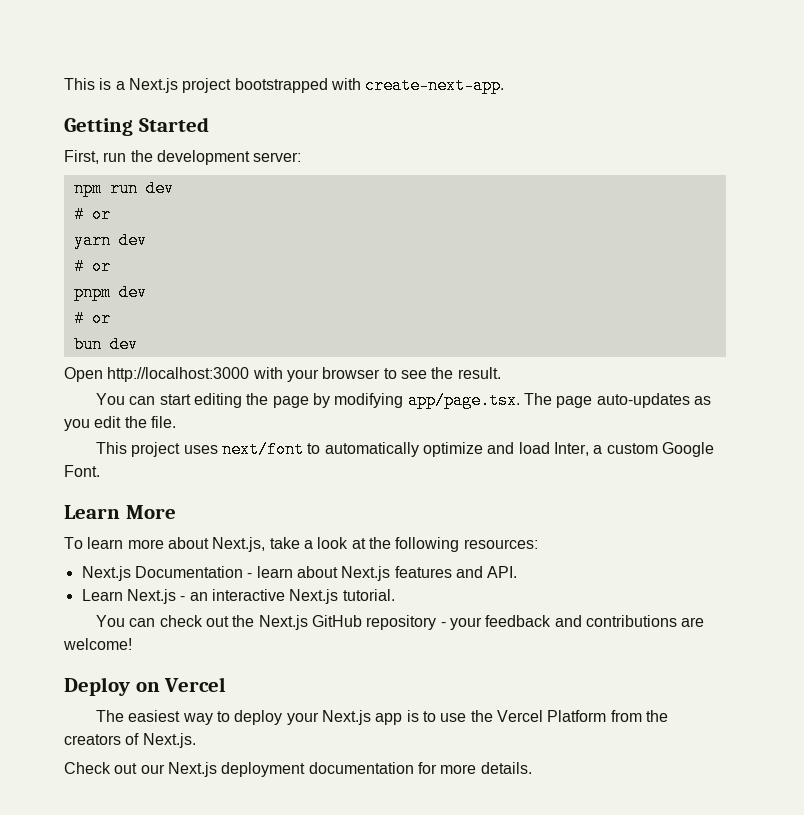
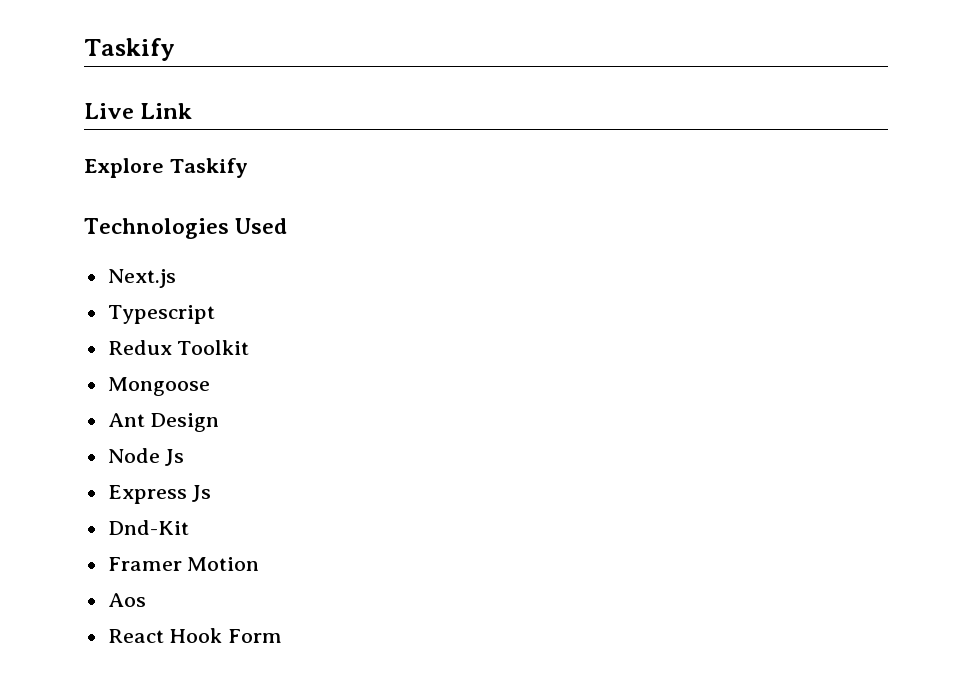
[64,77,505,94] [64,117,209,136] [64,150,302,165] [73,180,174,197] [73,206,111,223] [73,232,147,249] [73,258,111,275] [73,284,147,301] [73,310,111,327] [73,336,138,353] [64,367,501,382] [96,392,711,409] [64,416,176,431] [96,441,714,458] [64,465,100,477] [64,505,176,519] [64,537,538,552] [81,566,518,581] [81,589,395,604] [96,615,705,630] [63,638,132,650] [64,677,227,696] [96,710,668,725] [64,733,196,748] [64,762,532,777] This is a Next.js project bootstrapped with create-next-app. // Getting Started // First, run the development server: // npm run dev // # or // yarn dev // # or // pnpm dev // # or // bun dev // Open http://localhost:3000 with your browser to see the result. // You can start editing the page by modifying app/page.tsx. The page auto-updates as you edit the file. // This project uses next/font to automatically optimize and load Inter, a custom Google Font. // Learn More // To learn more about Next.js, take a look at the following resources: // Next.js Documentation - learn about Next.js features and API. // Learn Next.js - an interactive Next.js tutorial. // You can check out the Next.js GitHub repository - your feedback and contributions are welcome! // Deploy on Vercel // The easiest way to deploy your Next.js app is to use the Vercel Platform from the creators of Next.js. // Check out our Next.js deployment documentation for more details. -> [84,38,175,61] [84,103,193,119] [84,158,248,178] [84,218,288,239] [107,269,176,288] [107,305,215,324] [107,340,250,355] [107,377,210,396] [107,413,220,432] [107,448,185,466] [107,485,212,504] [107,520,189,535] [107,557,260,571] [107,593,146,607] [107,628,283,643] Taskify // Live Link // Explore Taskify // Technologies Used // Next.js // Typescript // Redux Toolkit // Mongoose // Ant Design // Node Js // Express Js // Dnd-Kit // Framer Motion // Aos // React Hook Form

